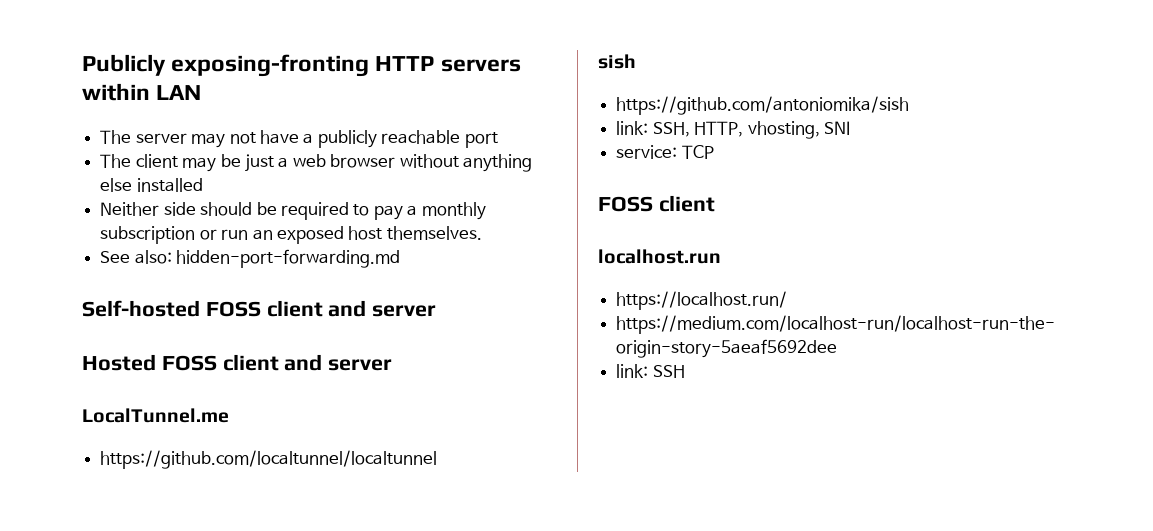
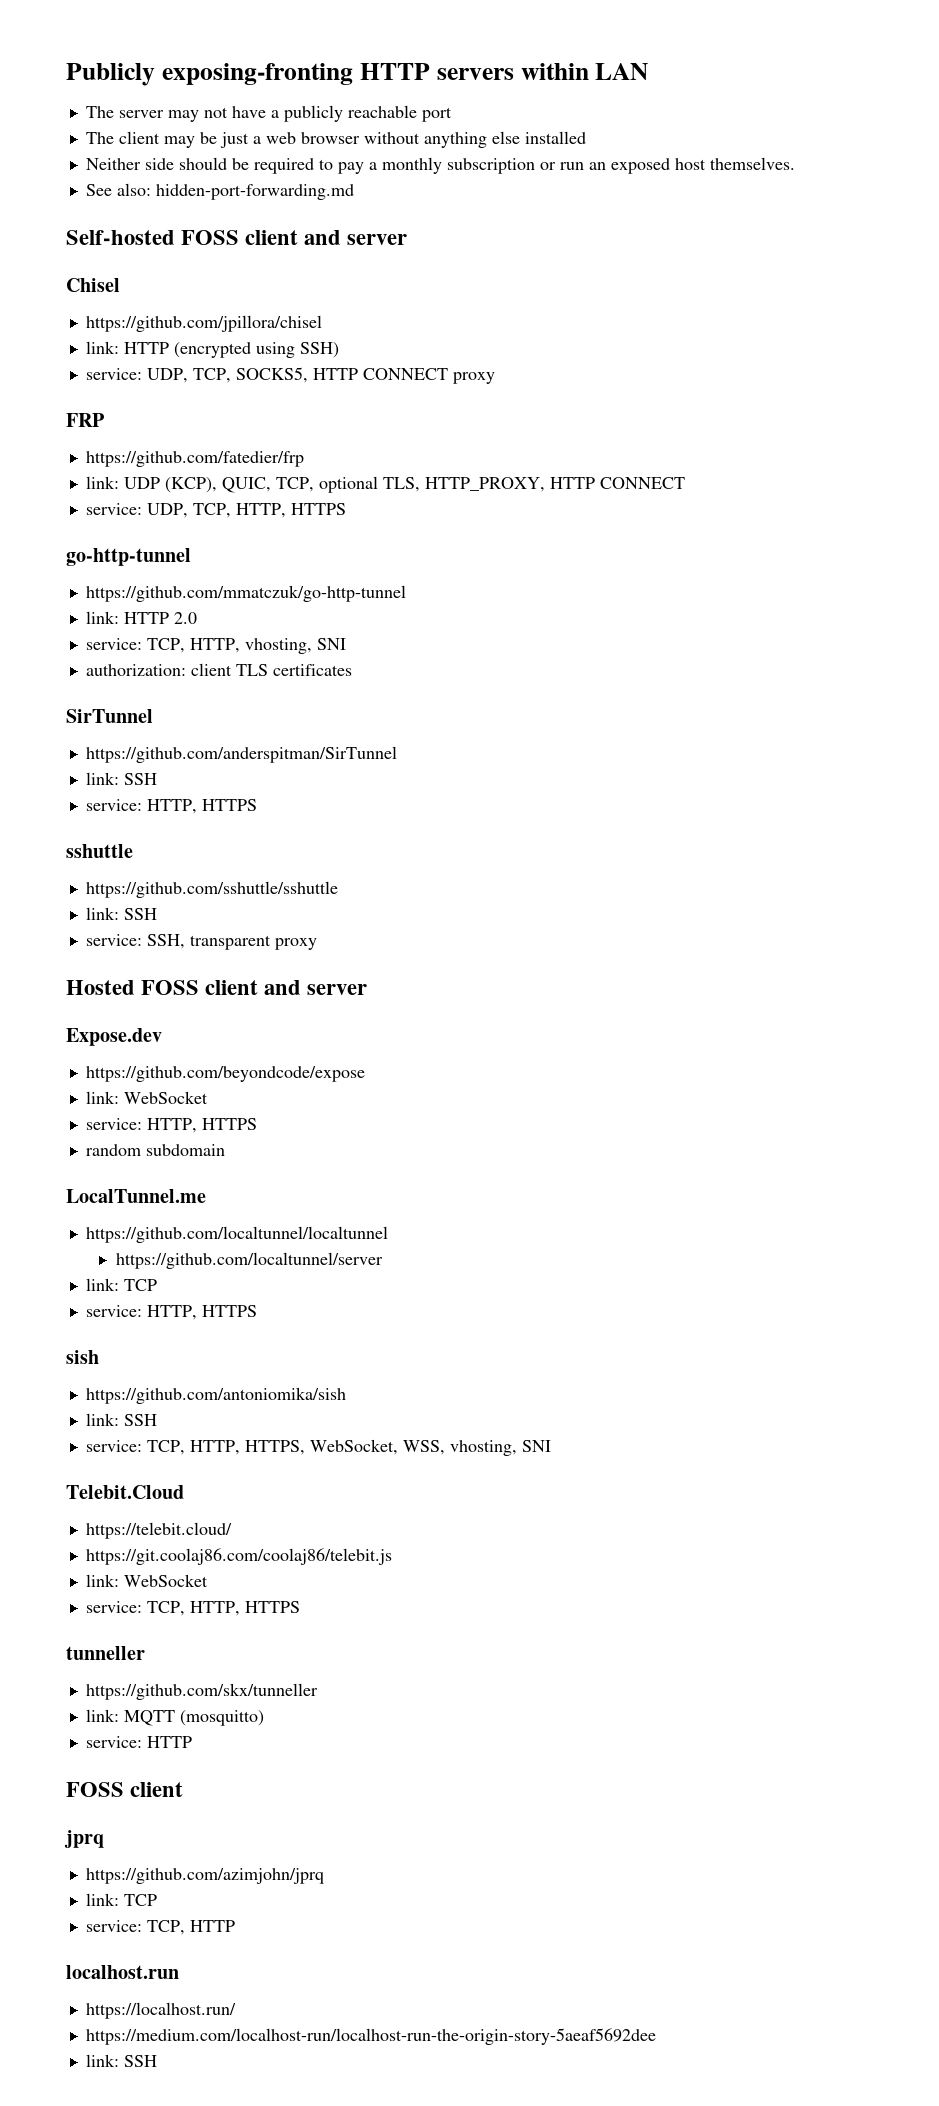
(437, 311) none -> [66,278,120,292] [85,315,322,332] [85,341,339,358] [85,367,495,384] [66,413,104,427] [85,451,304,467] [85,476,685,493] [85,503,346,518] [66,548,191,566] [85,585,406,602] [85,611,197,624] [85,638,346,654] [85,663,352,676] [66,709,153,723] [85,746,397,763] [85,772,157,785] [85,799,257,814] [66,844,133,858] [85,881,338,898] [85,907,157,920] [85,934,317,950] // Chisel // https://github.com/jpillora/chisel // link: HTTP (encrypted using SSH) // service: UDP, TCP, SOCKS5, HTTP CONNECT proxy // FRP // https://github.com/fatedier/frp // link: UDP (KCP), QUIC, TCP, optional TLS, HTTP_PROXY, HTTP CONNECT // service: UDP, TCP, HTTP, HTTPS // go-http-tunnel // https://github.com/mmatczuk/go-http-tunnel // link: HTTP 2.0 // service: TCP, HTTP, vhosting, SNI // authorization: client TLS certificates // SirTunnel // https://github.com/anderspitman/SirTunnel // link: SSH // service: HTTP, HTTPS // sshuttle // https://github.com/sshuttle/sshuttle // link: SSH // service: SSH, transparent proxy
[82,408,229,423] [100,450,438,469] [598,54,636,69] [616,96,910,115] [616,121,850,139] [616,145,714,159] [598,195,715,212] LocalTunnel.me // https://github.com/localtunnel/localtunnel // sish // https://github.com/antoniomika/sish // link: SSH, HTTP, vhosting, SNI // service: TCP // FOSS client -> [66,1028,162,1046] [85,1066,365,1082] [85,1091,208,1104] [85,1118,257,1133] [85,1144,225,1156] [66,1189,206,1203] [85,1226,388,1243] [115,1252,383,1269] [85,1278,157,1291] [85,1305,257,1320] [66,1350,99,1364] [85,1387,346,1404] [85,1413,157,1426] [85,1439,551,1456] [66,1485,184,1499] [85,1522,232,1539] [85,1548,392,1565] [85,1574,208,1587] [85,1601,300,1616] [66,1646,145,1660] [85,1683,318,1700] [85,1709,264,1726] [85,1736,192,1748] [66,1782,184,1797] [64,1830,104,1848] [85,1868,324,1884] [85,1893,157,1906] [85,1920,235,1935] Expose.dev // https://github.com/beyondcode/expose // link: WebSocket // service: HTTP, HTTPS // random subdomain // LocalTunnel.me // https://github.com/localtunnel/localtunnel // https://github.com/localtunnel/server // link: TCP // service: HTTP, HTTPS // sish // https://github.com/antoniomika/sish // link: SSH // service: TCP, HTTP, HTTPS, WebSocket, WSS, vhosting, SNI // Telebit.Cloud // https://telebit.cloud/ // https://git.coolaj86.com/coolaj86/telebit.js // link: WebSocket // service: TCP, HTTP, HTTPS // tunneller // https://github.com/skx/tunneller // link: MQTT (mosquitto) // service: HTTP // FOSS client // jprq // https://github.com/azimjohn/jprq // link: TCP // service: TCP, HTTP

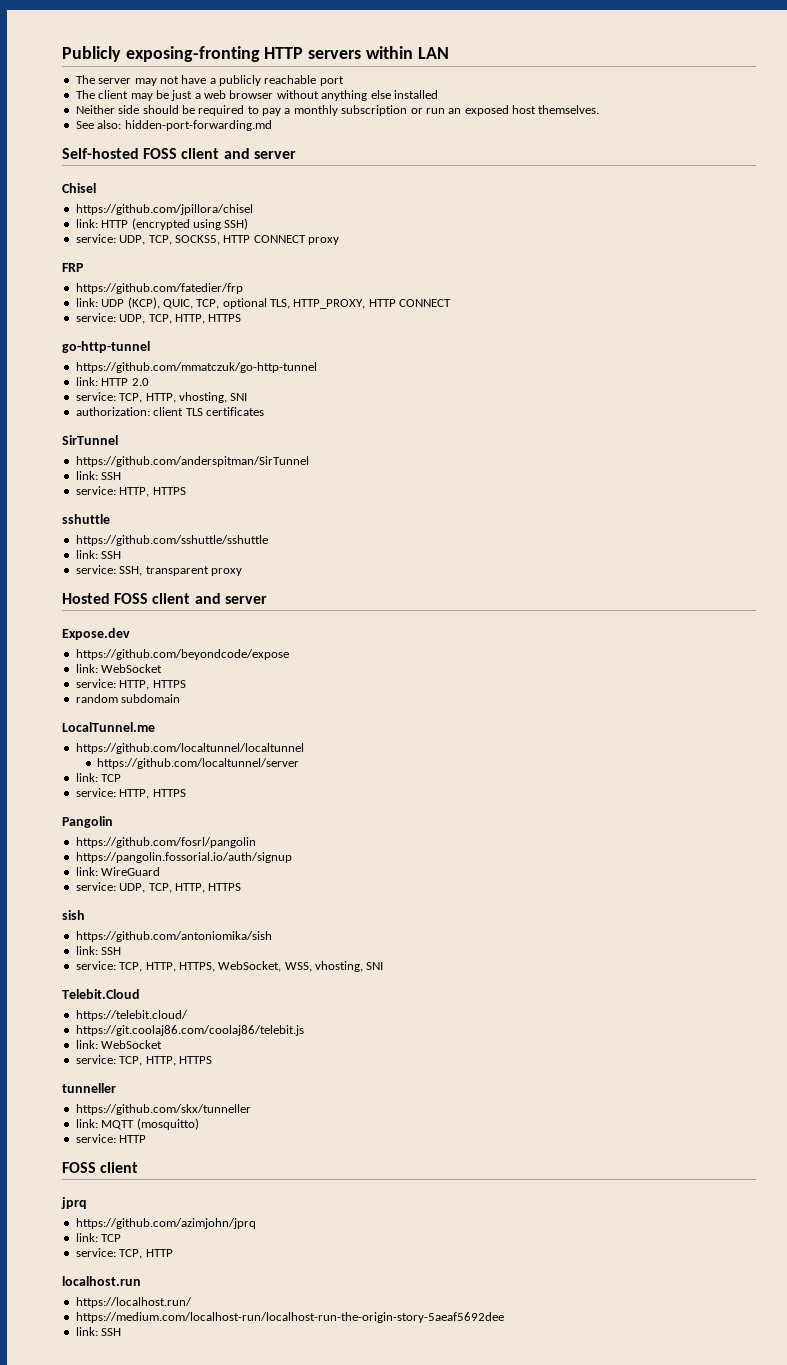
(257, 1311) none -> [62,816,113,828] [75,837,256,848] [75,852,292,863] [75,867,161,876] [75,882,242,893] // Pangolin // https://github.com/fosrl/pangolin // https://pangolin.fossorial.io/auth/signup // link: WireGuard // service: UDP, TCP, HTTP, HTTPS

